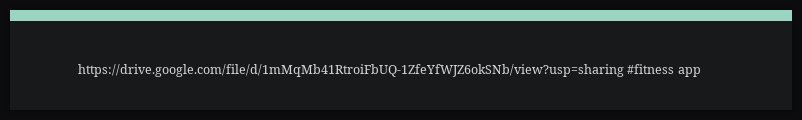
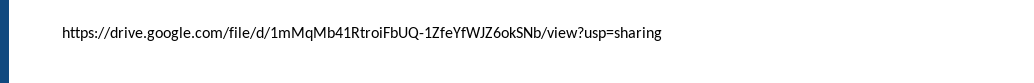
[627,64,701,77] #fitness app -> (662, 34) none

